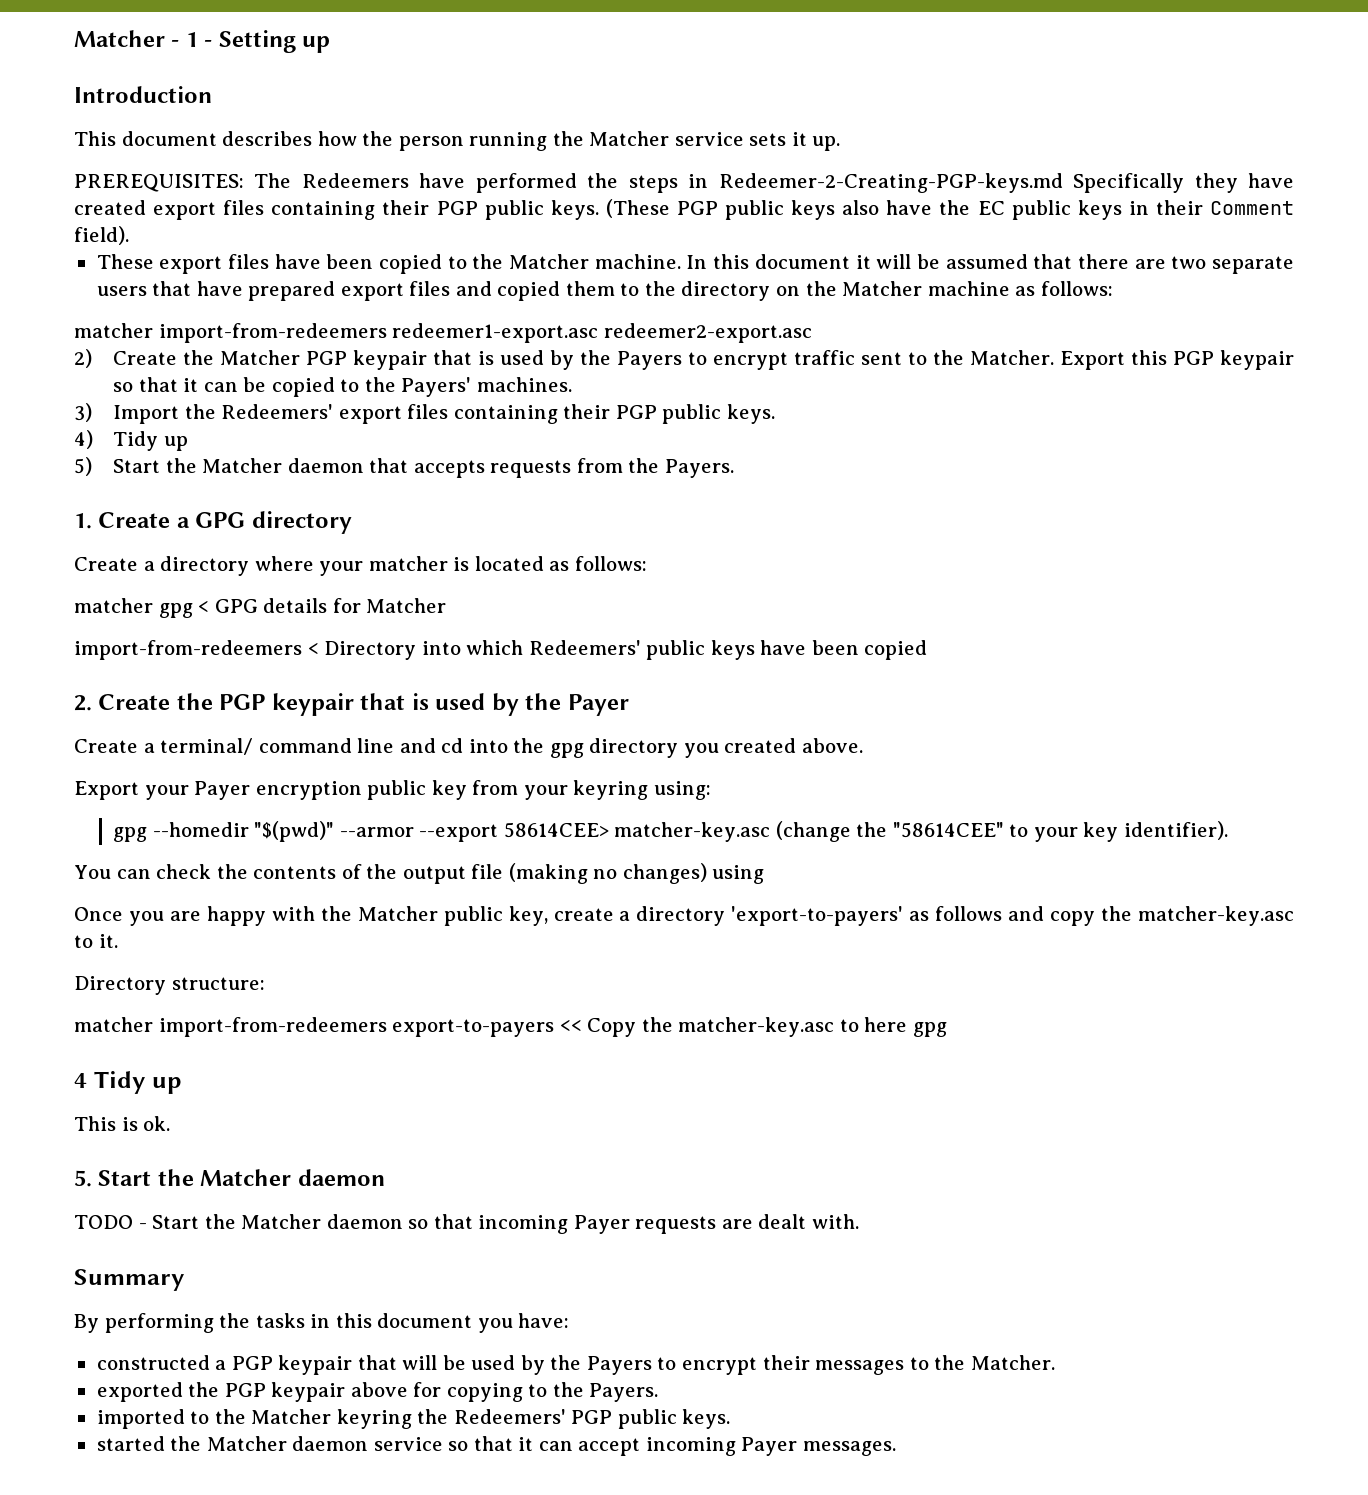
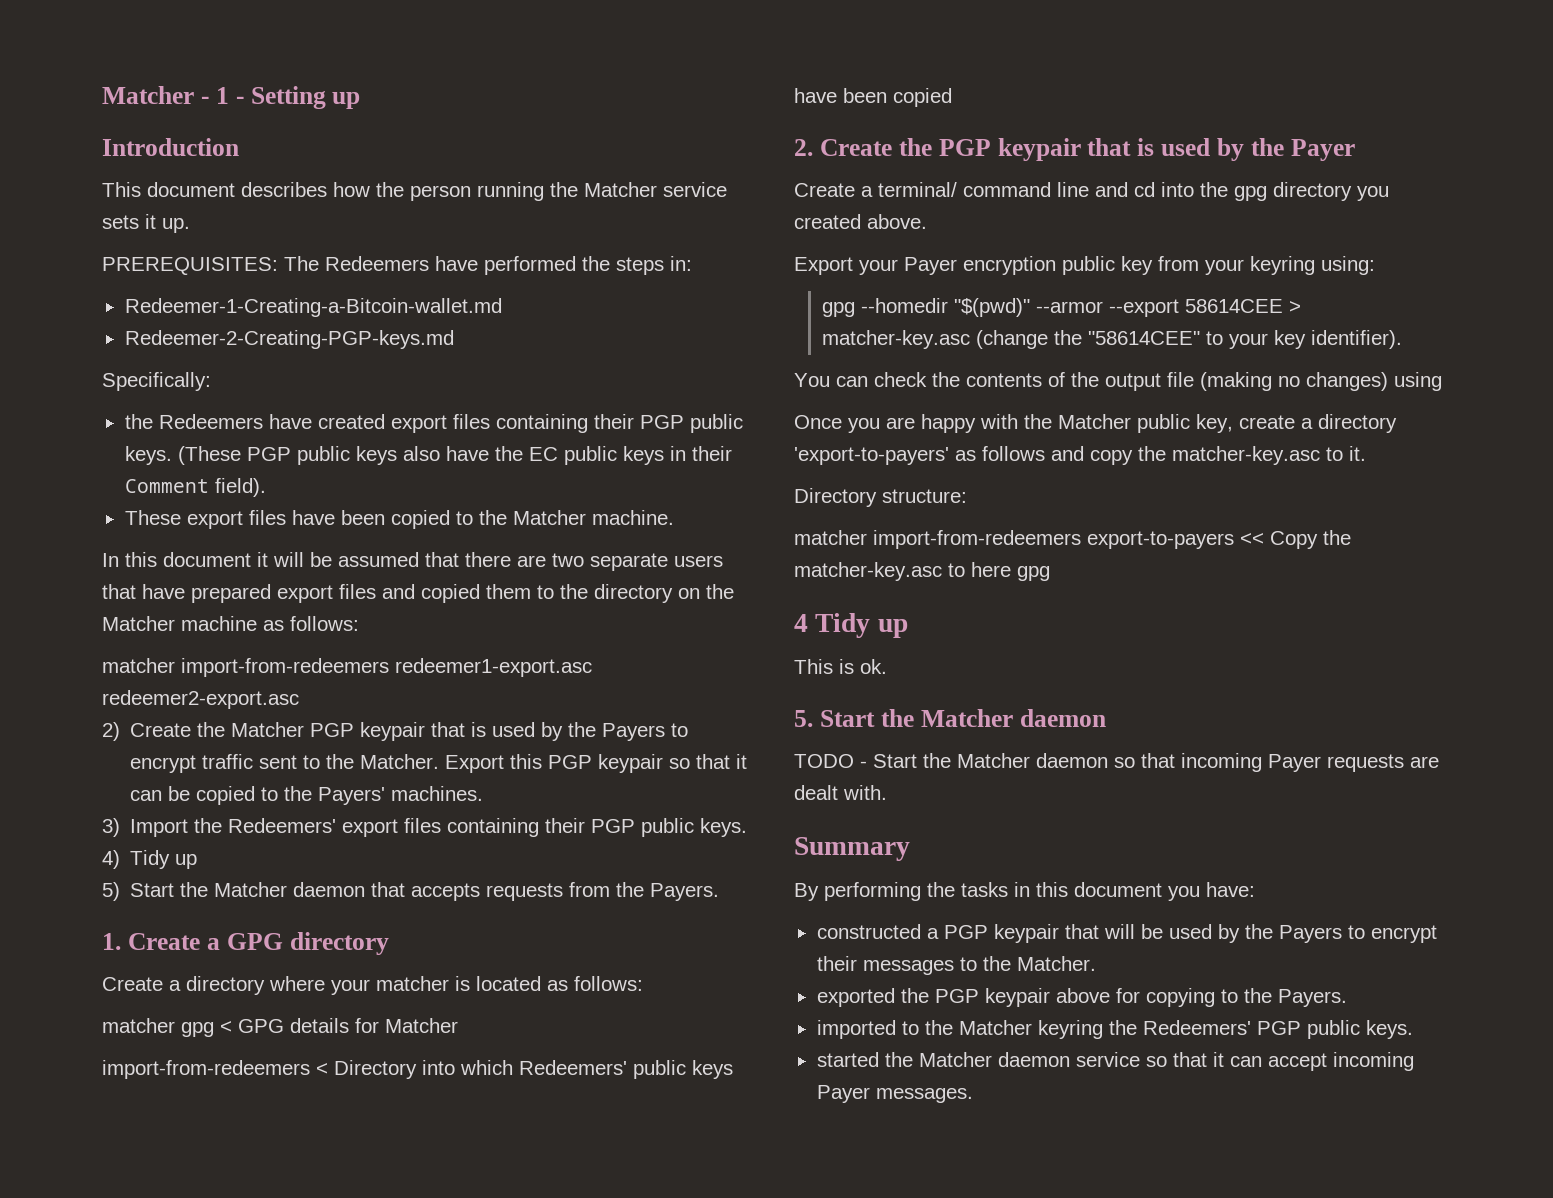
[688,174,709,188] in -> [670,256,692,271] [124,298,502,317] in: // Redeemer-1-Creating-a-Bitcoin-wallet.md //
[1073,173,1238,193] Specifically they -> [102,372,211,391] [124,414,263,429] // Specifically: // the Redeemers
(681, 261) none -> (674, 517) //
[503,822,609,838] 58614CEE> -> [1185,299,1302,313] 58614CEE >

